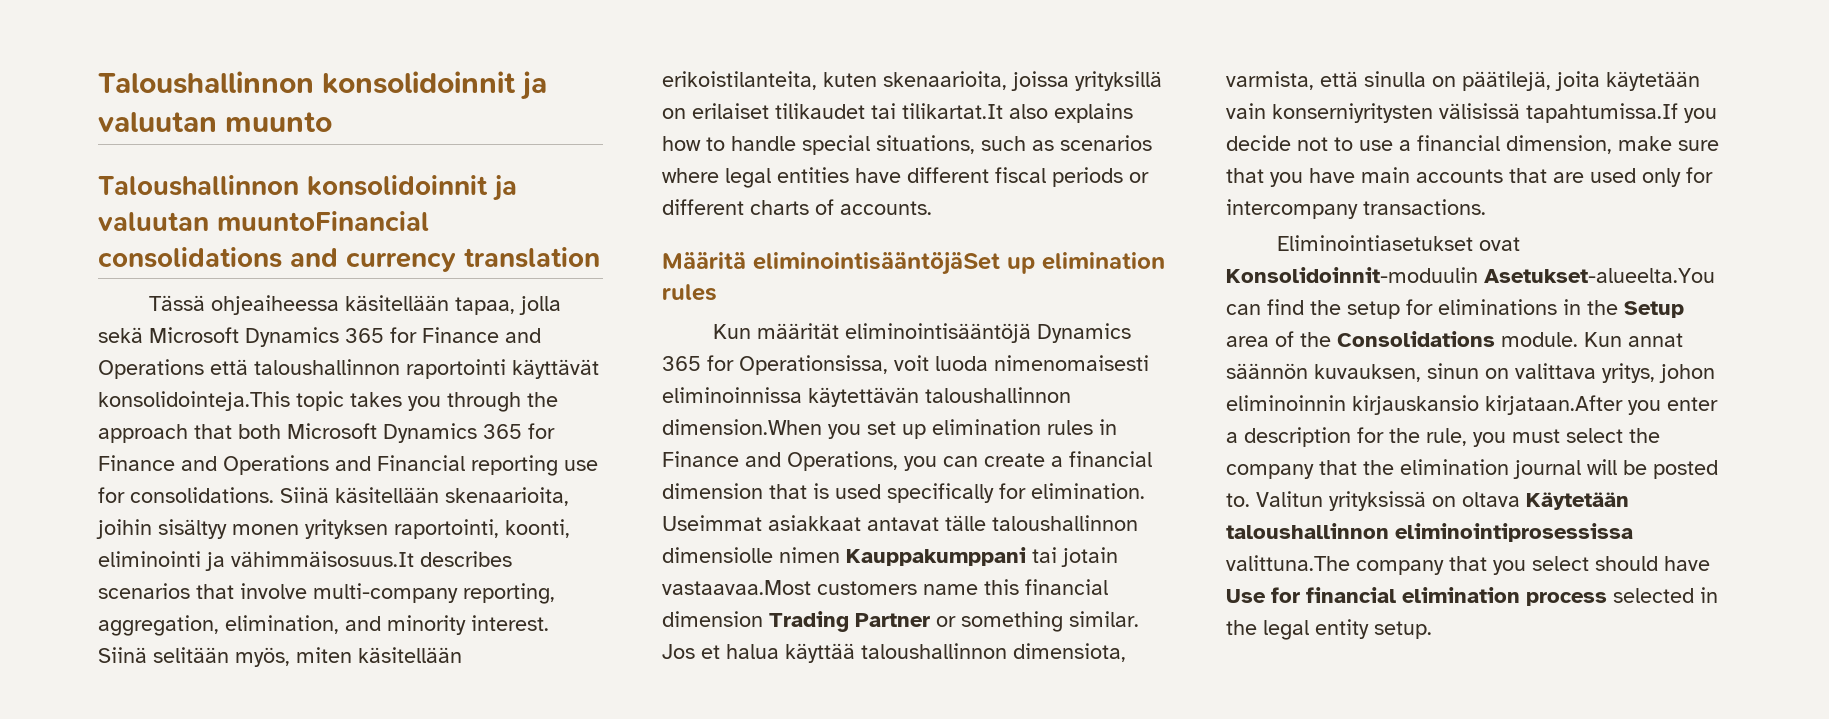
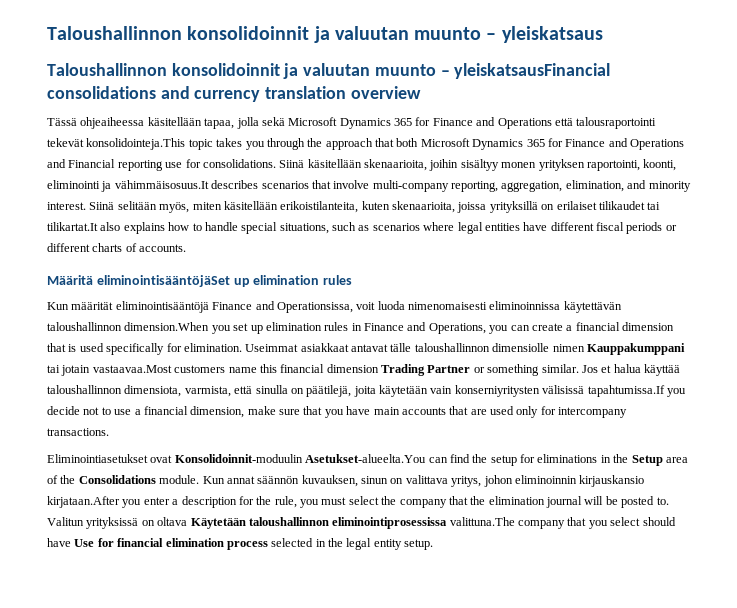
[98,71,548,100] [98,112,333,132] [98,175,517,201] [98,211,429,231] Taloushallinnon konsolidoinnit ja valuutan muunto // Taloushallinnon konsolidoinnit ja valuutan muuntoFinancial -> [47,26,603,43] [47,63,611,79] Taloushallinnon konsolidoinnit ja valuutan muunto – yleiskatsaus // Taloushallinnon konsolidoinnit ja valuutan muunto – yleiskatsausFinancial
(600, 257) none -> [350,86,421,99] overview
[254,359,599,379] taloushallinnon raportointi käyttävät -> [576,117,657,129] [47,138,84,147] talousraportointi tekevät
[1037,323,1132,343] [662,355,734,371] Dynamics 365 for -> [212,301,275,310] Finance and

